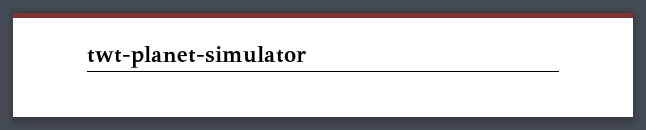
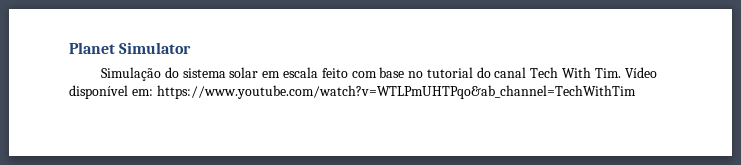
[87,46,306,68] twt-planet-simulator -> [69,42,192,54] [101,67,657,81] [69,85,636,99] Planet Simulator // Simulação do sistema solar em escala feito com base no tutorial do canal Tech With Tim. Vídeo disponível em: https://www.youtube.com/watch?v=WTLPmUHTPqo&ab_channel=TechWithTim

